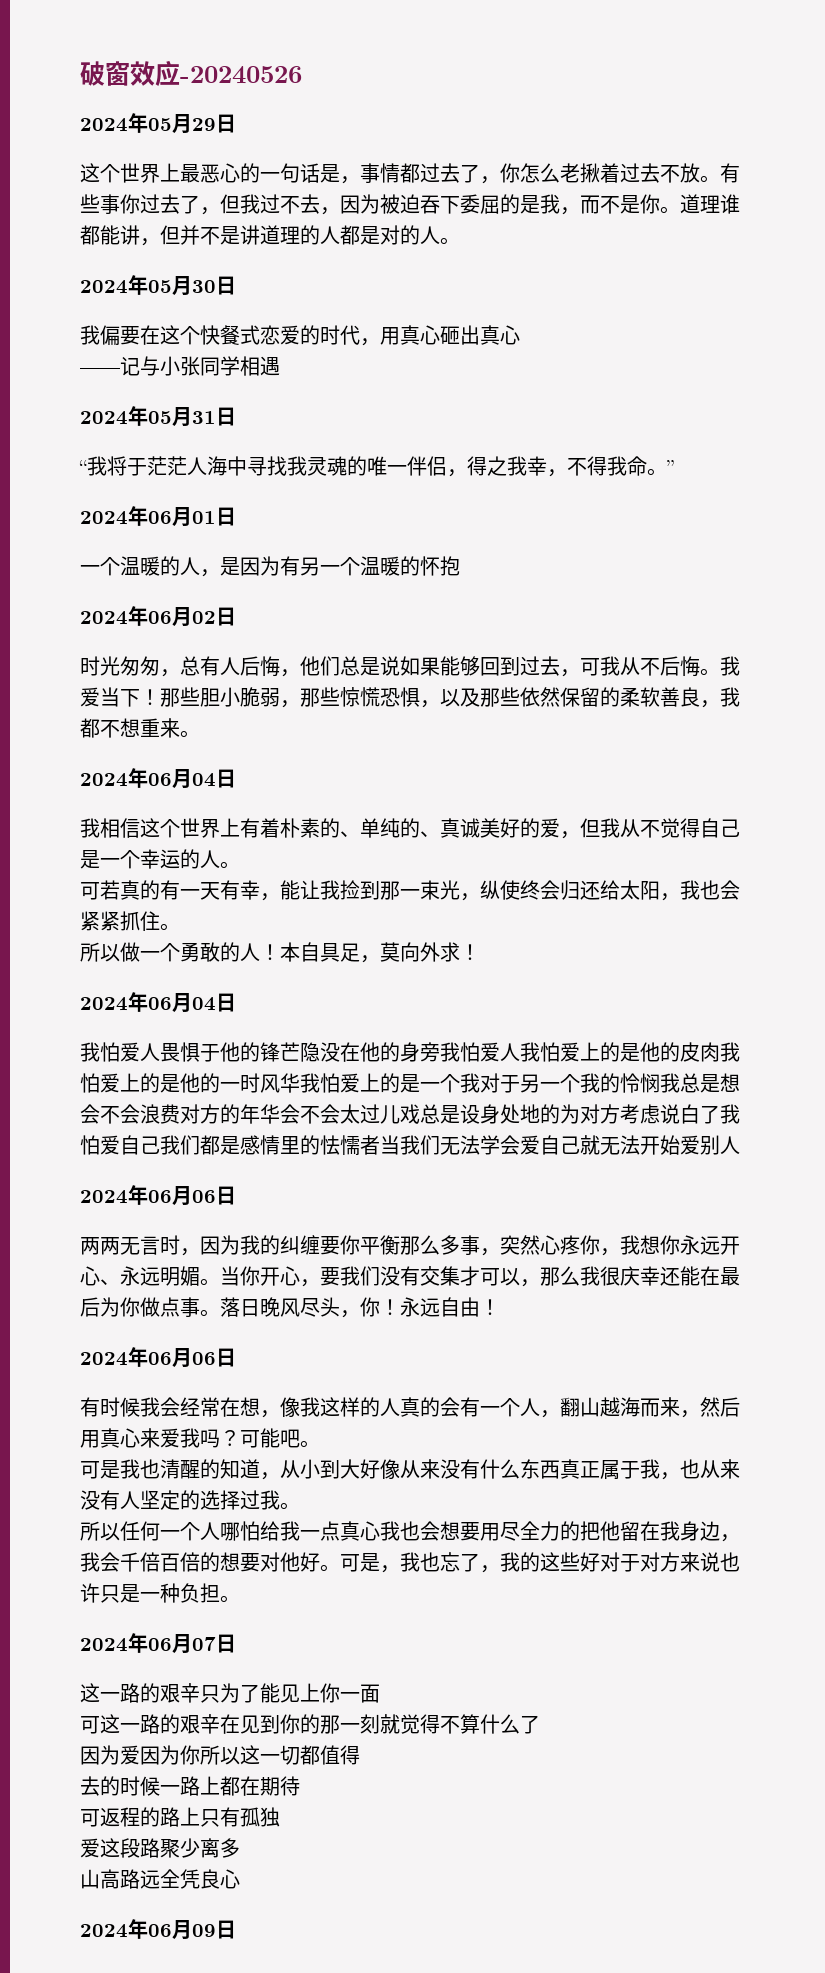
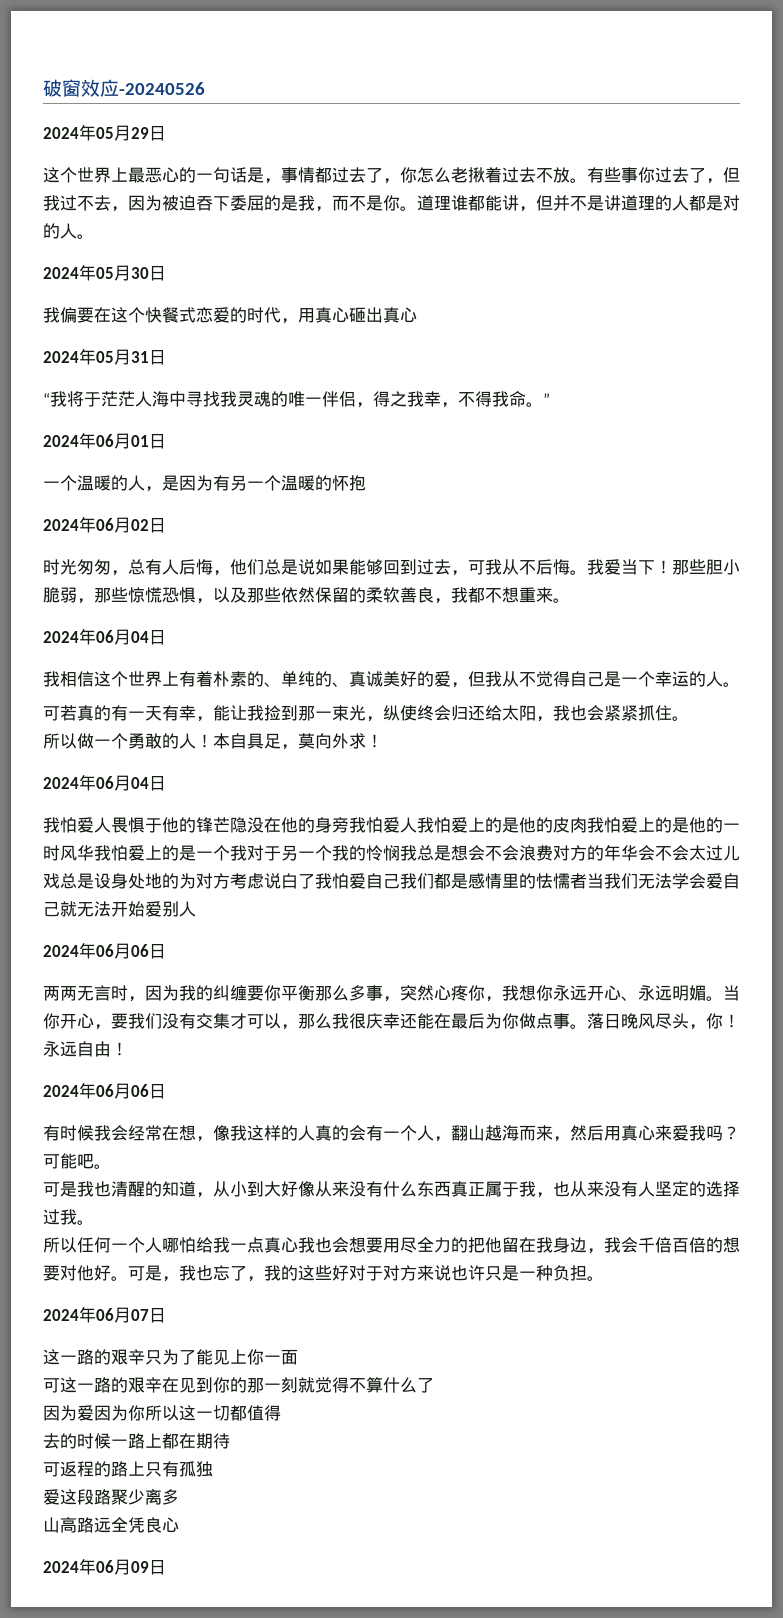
[80,356,280,376] // ——记与小张同学相遇 -> (417, 315) none

